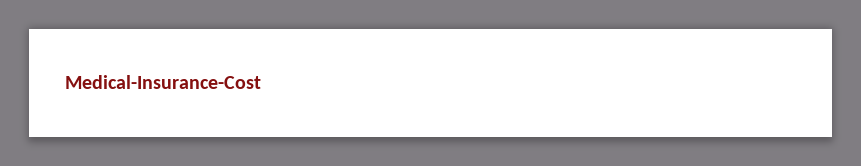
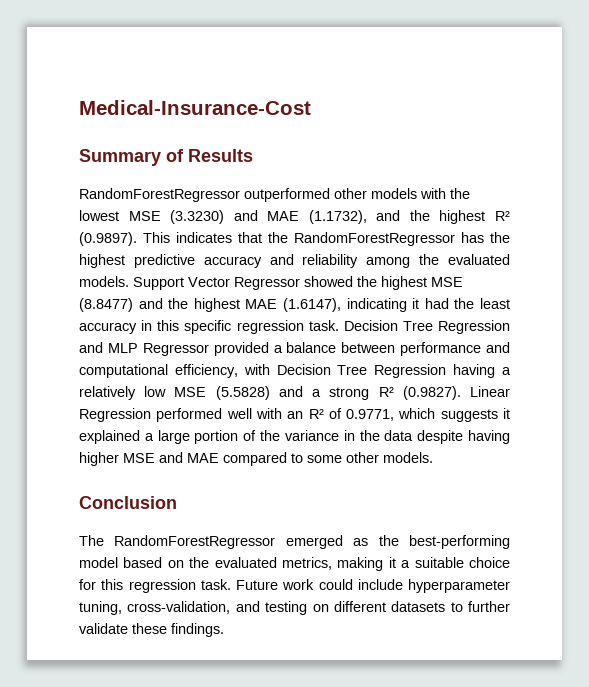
(261, 82) none -> [79,149,253,166] [79,188,470,202] [79,210,510,224] [79,232,510,246] [79,254,510,268] [79,276,463,290] [79,298,511,312] [79,320,510,334] [79,342,510,356] [79,364,511,378] [79,386,511,400] [79,408,511,422] [79,430,510,444] [79,452,433,466] [79,496,177,509] [79,535,510,549] [79,557,510,571] [79,579,510,593] [79,601,510,615] [79,623,224,637] // Summary of Results // RandomForestRegressor outperformed other models with the lowest MSE (3.3230) and MAE (1.1732), and the highest R² (0.9897). This indicates that the RandomForestRegressor has the highest predictive accuracy and reliability among the evaluated models. Support Vector Regressor showed the highest MSE (8.8477) and the highest MAE (1.6147), indicating it had the least accuracy in this specific regression task. Decision Tree Regression and MLP Regressor provided a balance between performance and computational efficiency, with Decision Tree Regression having a relatively low MSE (5.5828) and a strong R² (0.9827). Linear Regression performed well with an R² of 0.9771, which suggests it explained a large portion of the variance in the data despite having higher MSE and MAE compared to some other models. // Conclusion // The RandomForestRegressor emerged as the best-performing model based on the evaluated metrics, making it a suitable choice for this regression task. Future work could include hyperparameter tuning, cross-validation, and testing on different datasets to further validate these findings.

